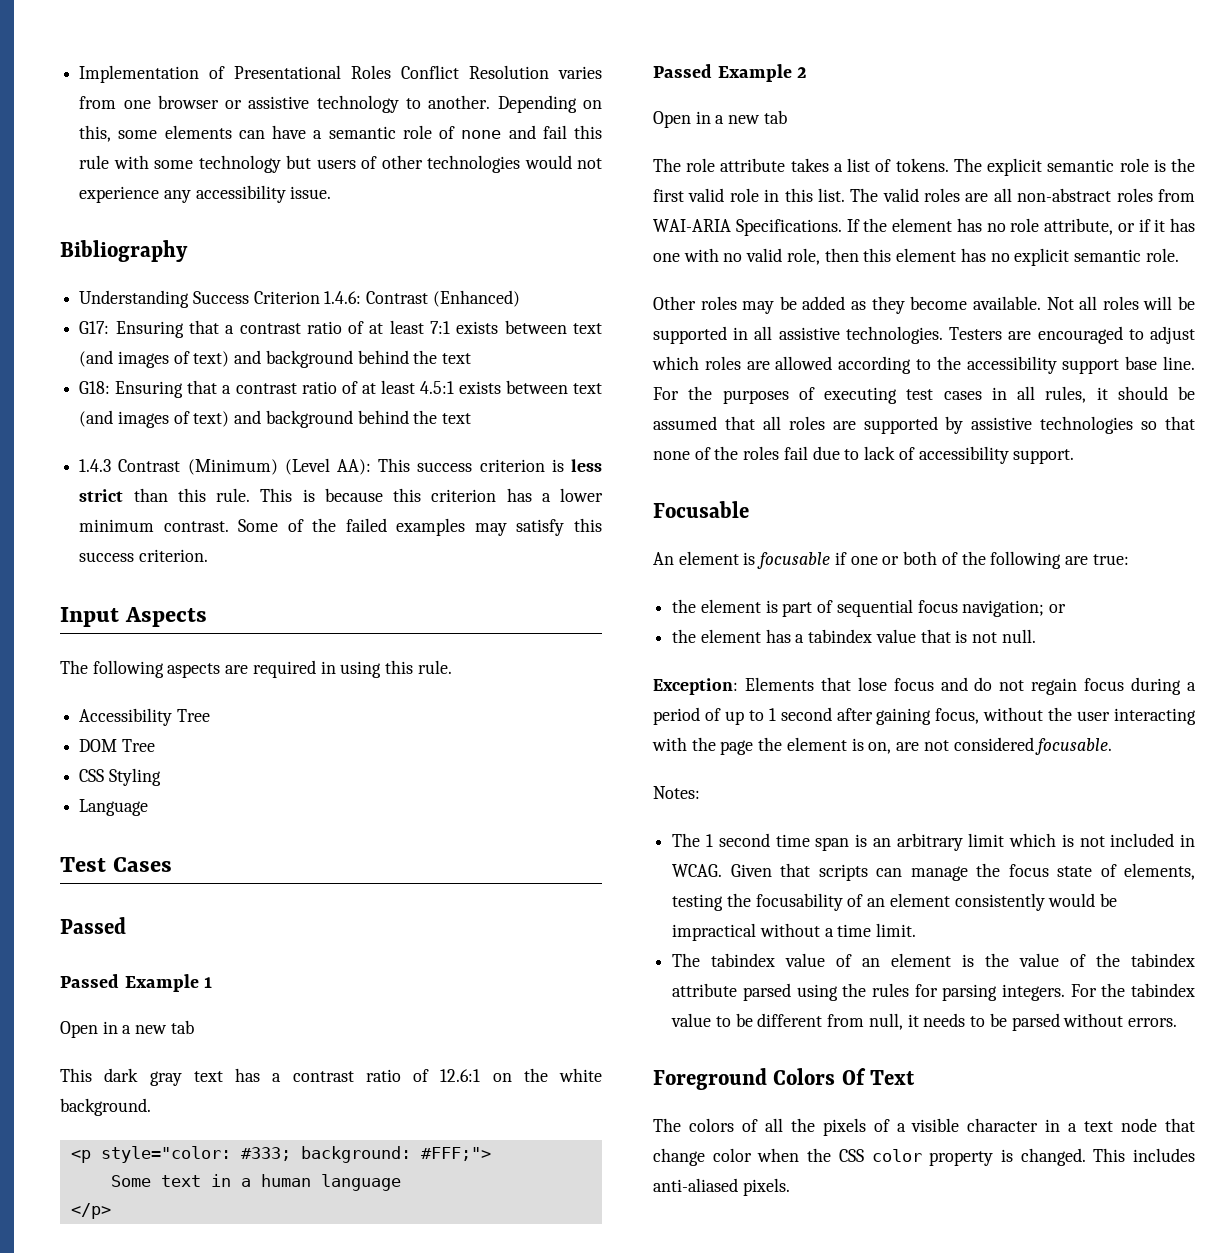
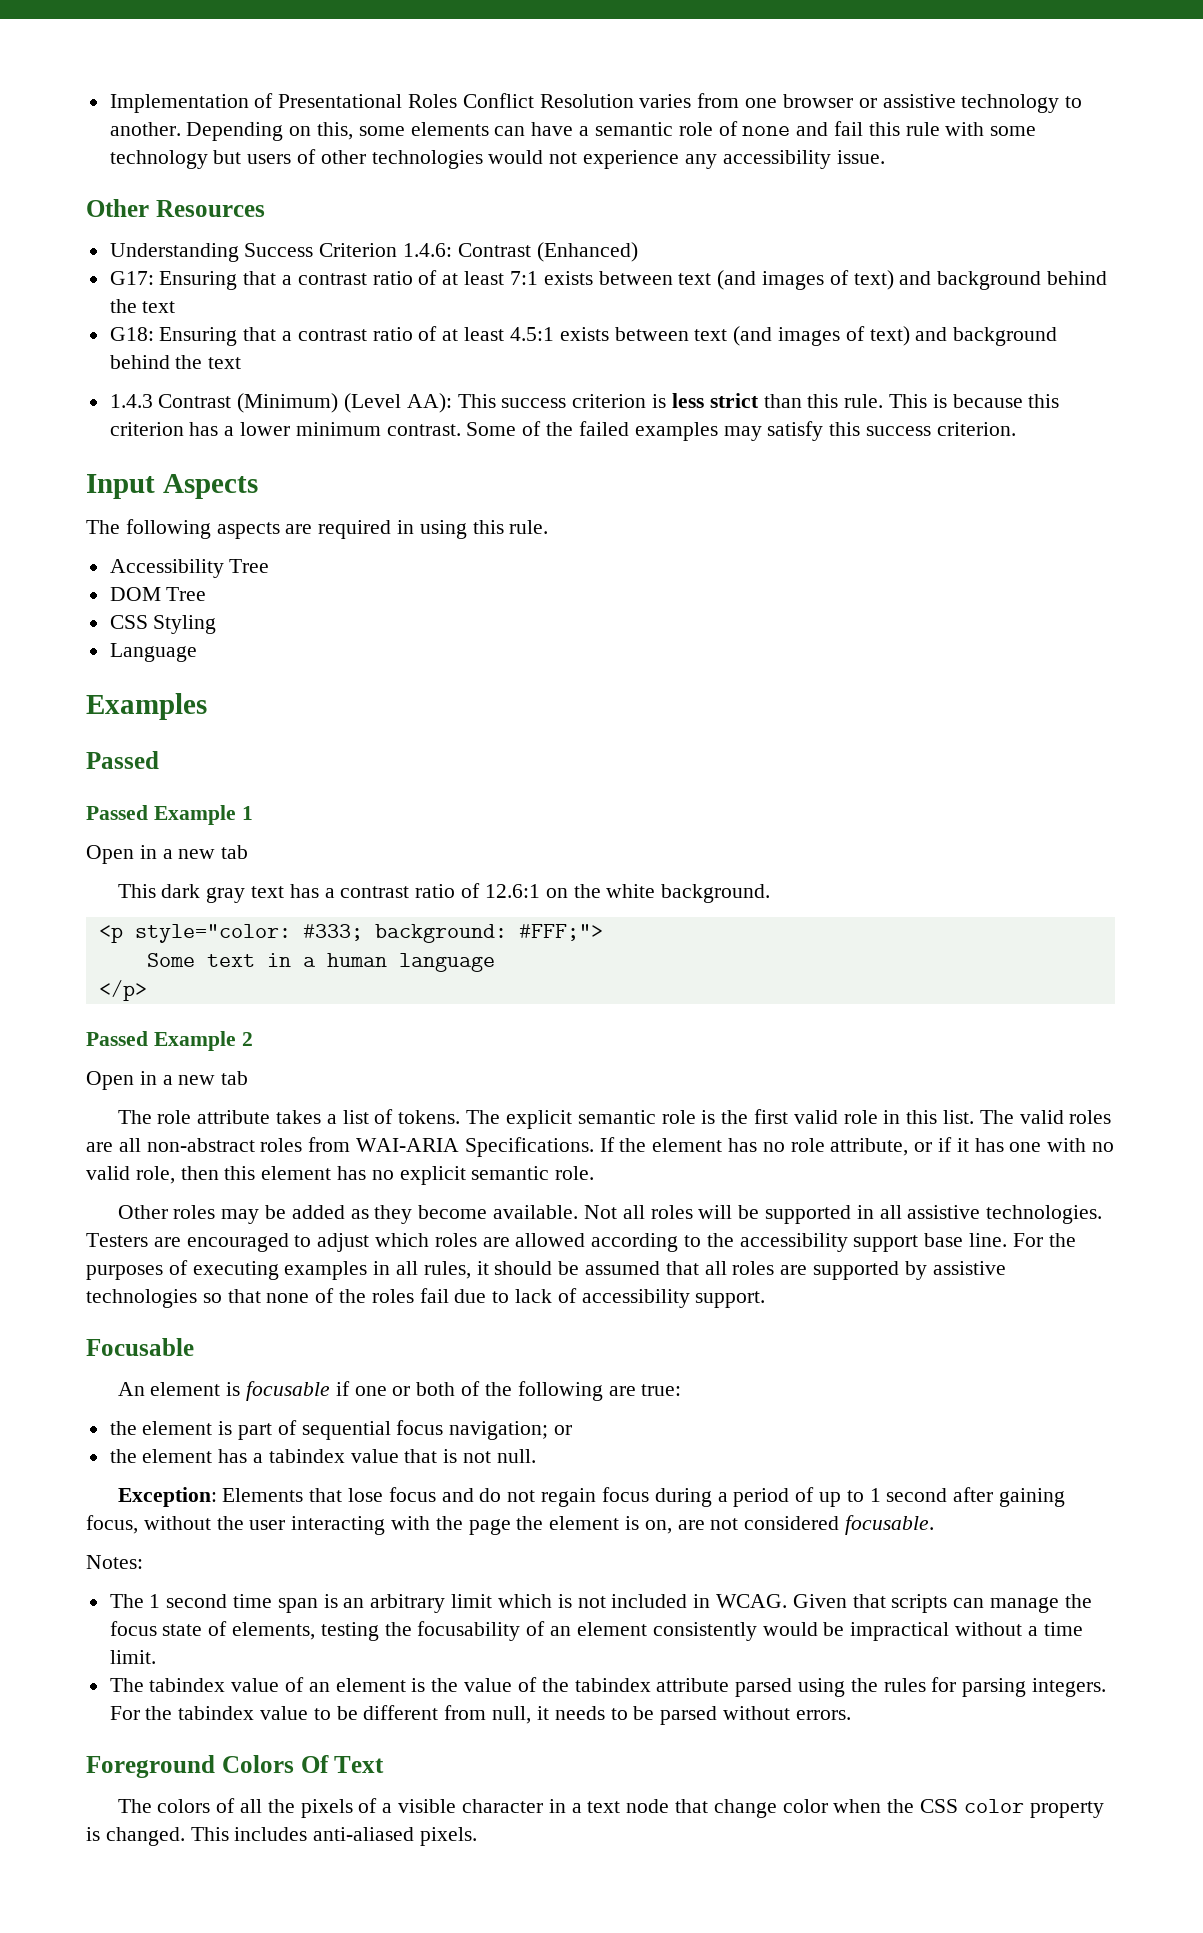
[60,240,188,262] Bibliography -> [86,199,265,217] Other Resources
[60,857,173,872] Test Cases -> [86,693,207,720] Examples
[906,389,982,400] test cases -> [284,1261,368,1280] examples

